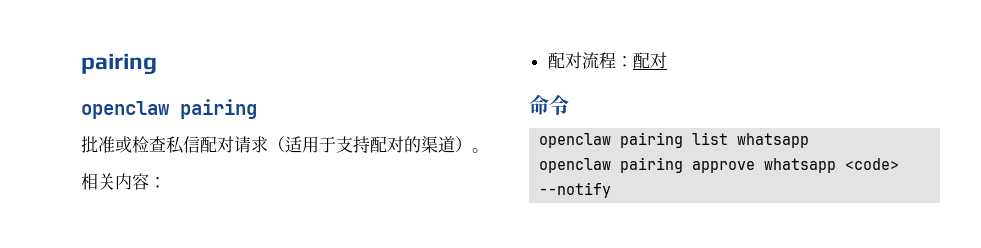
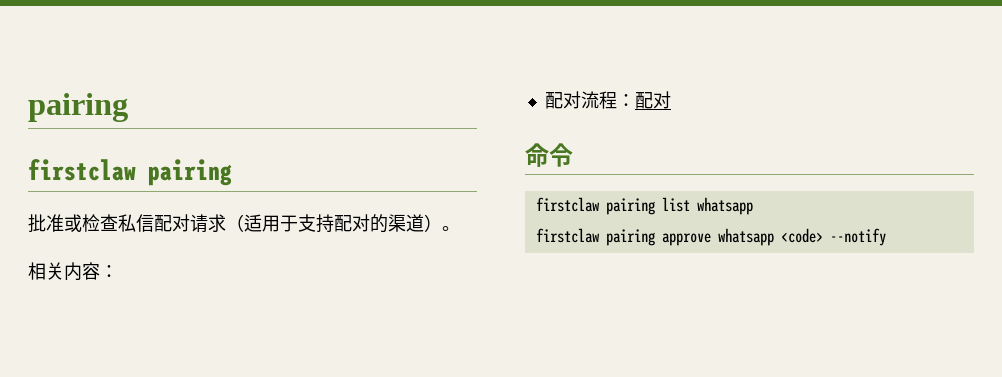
[81,53,157,75] [81,101,170,119] pairing // openclaw -> [28,93,128,122] [28,159,136,181] pairing // firstclaw
[539,133,612,148] openclaw -> [535,197,600,212] firstclaw
[539,158,612,173] openclaw -> [535,228,600,243] firstclaw

